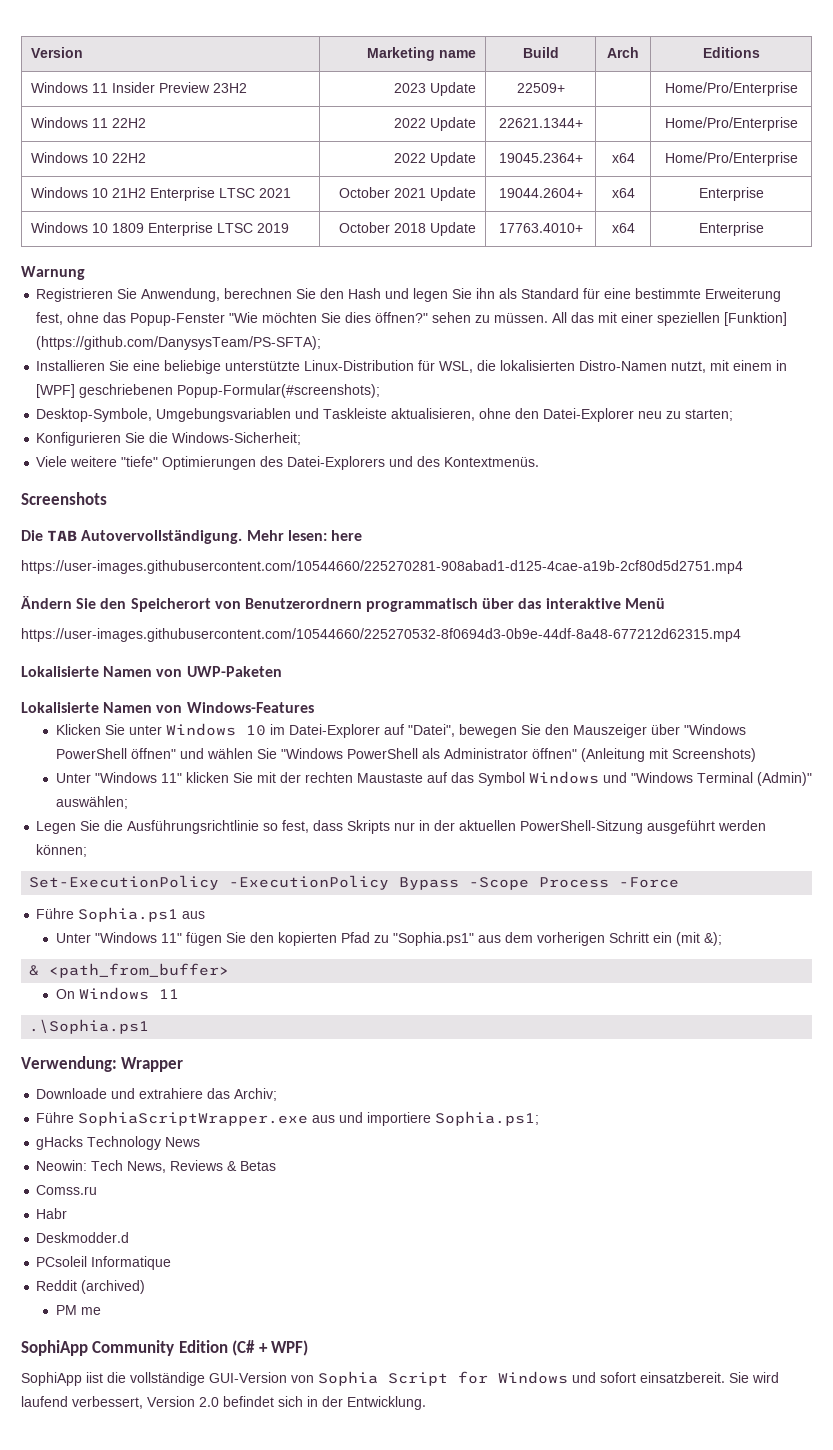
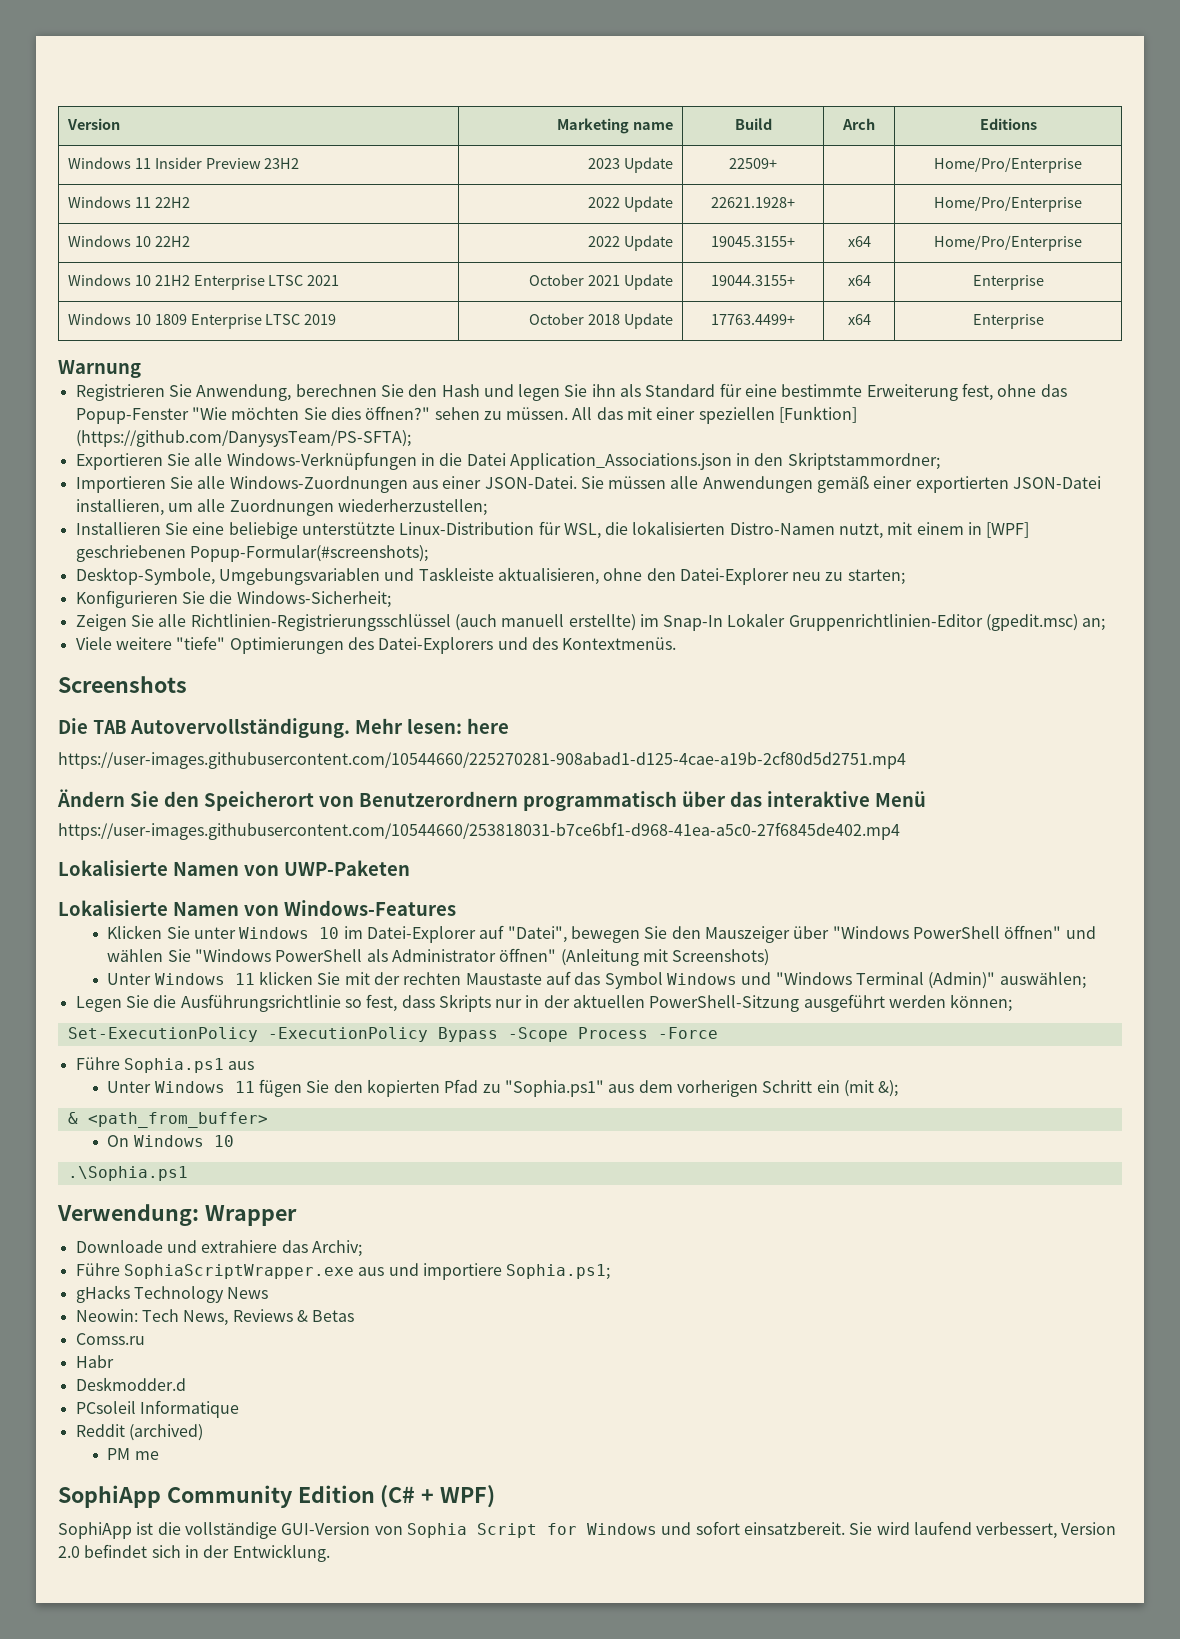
[498,118,583,128] 22621.1344+ -> [711,197,795,208] 22621.1928+
[498,153,583,163] 19045.2364+ -> [711,236,795,247] 19045.3155+
[498,188,583,198] 19044.2604+ -> [711,275,795,286] 19044.3155+
[498,223,583,233] 17763.4010+ -> [711,314,795,325] 17763.4499+
(322, 343) none -> [75,452,940,470] [75,475,1102,493] [75,499,487,516] // Exportieren Sie alle Windows-Verknüpfungen in die Datei Application_Associations.json in den Skriptstammordner; // Importieren Sie alle Windows-Zuordnungen aus einer JSON-Datei. Sie müssen alle Anwendungen gemäß einer exportierten JSON-Datei installieren, um alle Zuordnungen wiederherzustellen;
(302, 438) none -> [75,613,1106,631] // Zeigen Sie alle Richtlinien-Registrierungsschlüssel (auch manuell erstellte) im Snap-In Lokaler Gruppenrichtlinien-Editor (gpedit.msc) an;
[21,628,741,642] https://user-images.githubusercontent.com/10544660/225270532-8f0694d3-0b9e-44df-8a48-677212d62315.mp4 -> [58,822,900,840] https://user-images.githubusercontent.com/10544660/253818031-b7ce6bf1-d968-41ea-a5c0-27f6845de402.mp4
[94,772,182,783] "Windows 11" -> [154,973,255,985] Windows 11
[94,932,182,943] "Windows 11" -> [154,1081,255,1093] Windows 11
[158,989,179,999] 11 -> [213,1135,234,1147] 10
[86,1372,103,1383] iist -> [136,1522,154,1535] ist

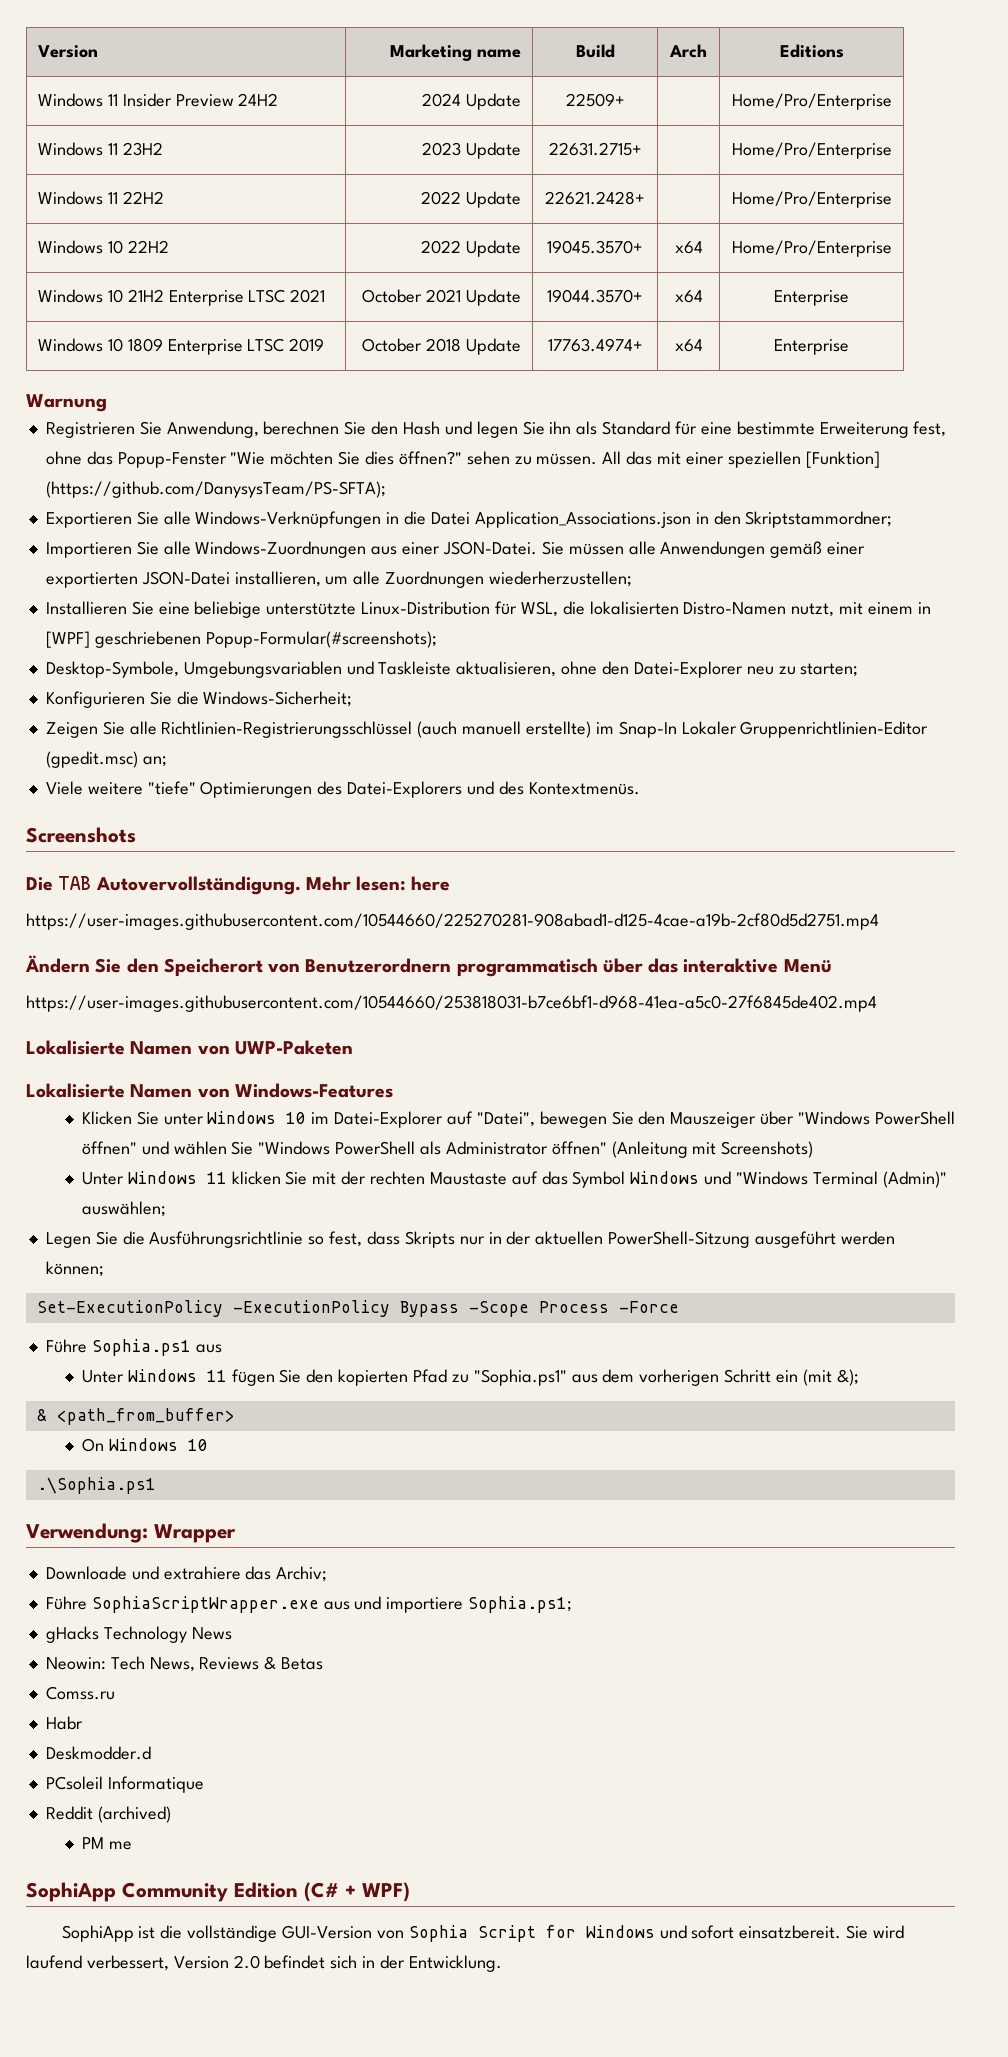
(261, 163) none -> [238,93,279,106] [422,93,522,110] [565,93,625,107] [731,93,892,110] [37,142,118,156] 24H2 | 2024 Update | 22509+ | | Home/Pro/Enterprise // Windows 11
[729,158,777,169] 22509+ -> [548,142,642,156] 22631.2715+
[711,197,795,208] 22621.1928+ -> [545,191,645,205] 22621.2428+
[711,236,795,247] 19045.3155+ -> [547,240,643,254] 19045.3570+
[711,275,795,286] 19044.3155+ -> [547,289,643,303] 19044.3570+
[711,314,795,325] 17763.4499+ -> [547,338,643,352] 17763.4974+

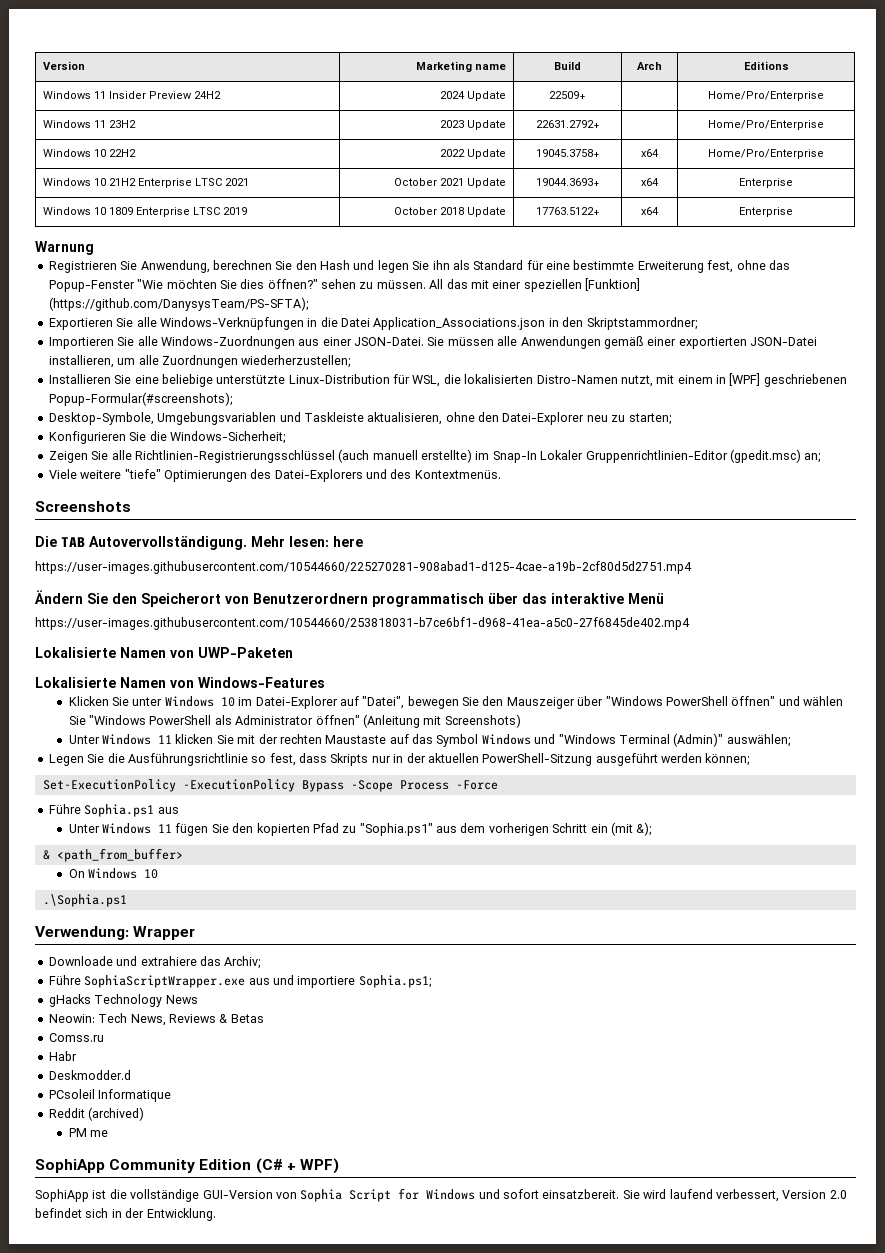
[548,142,642,156] [731,142,892,159] [37,191,164,205] [421,191,522,208] [545,191,645,205] 22631.2715+ | | Home/Pro/Enterprise // Windows 11 22H2 | 2022 Update | 22621.2428+ -> [535,120,600,128] 22631.2792+
[547,240,643,254] 19045.3570+ -> [535,149,600,157] 19045.3758+
[547,289,643,303] 19044.3570+ -> [535,178,600,186] 19044.3693+
[547,338,643,352] 17763.4974+ -> [535,207,600,215] 17763.5122+

